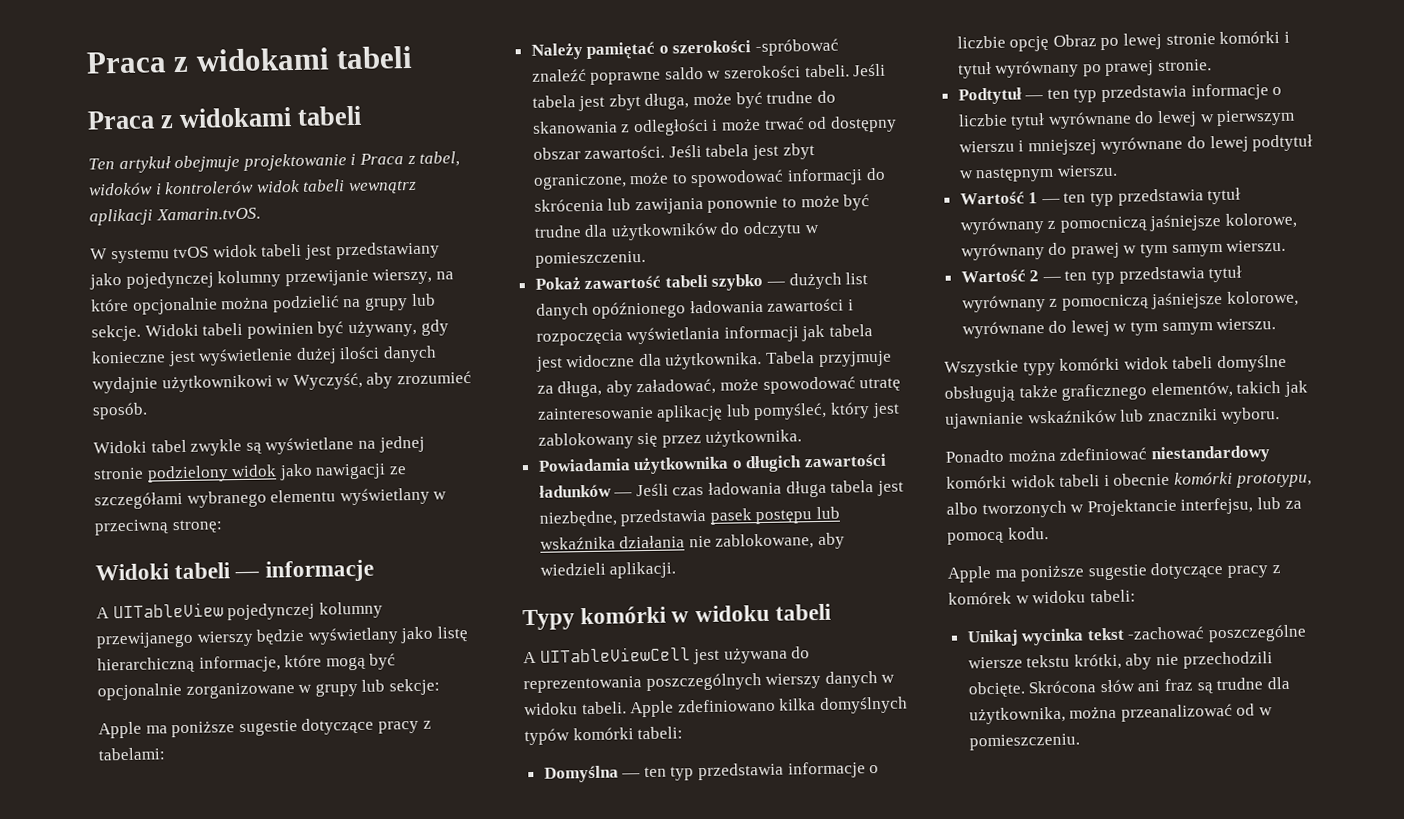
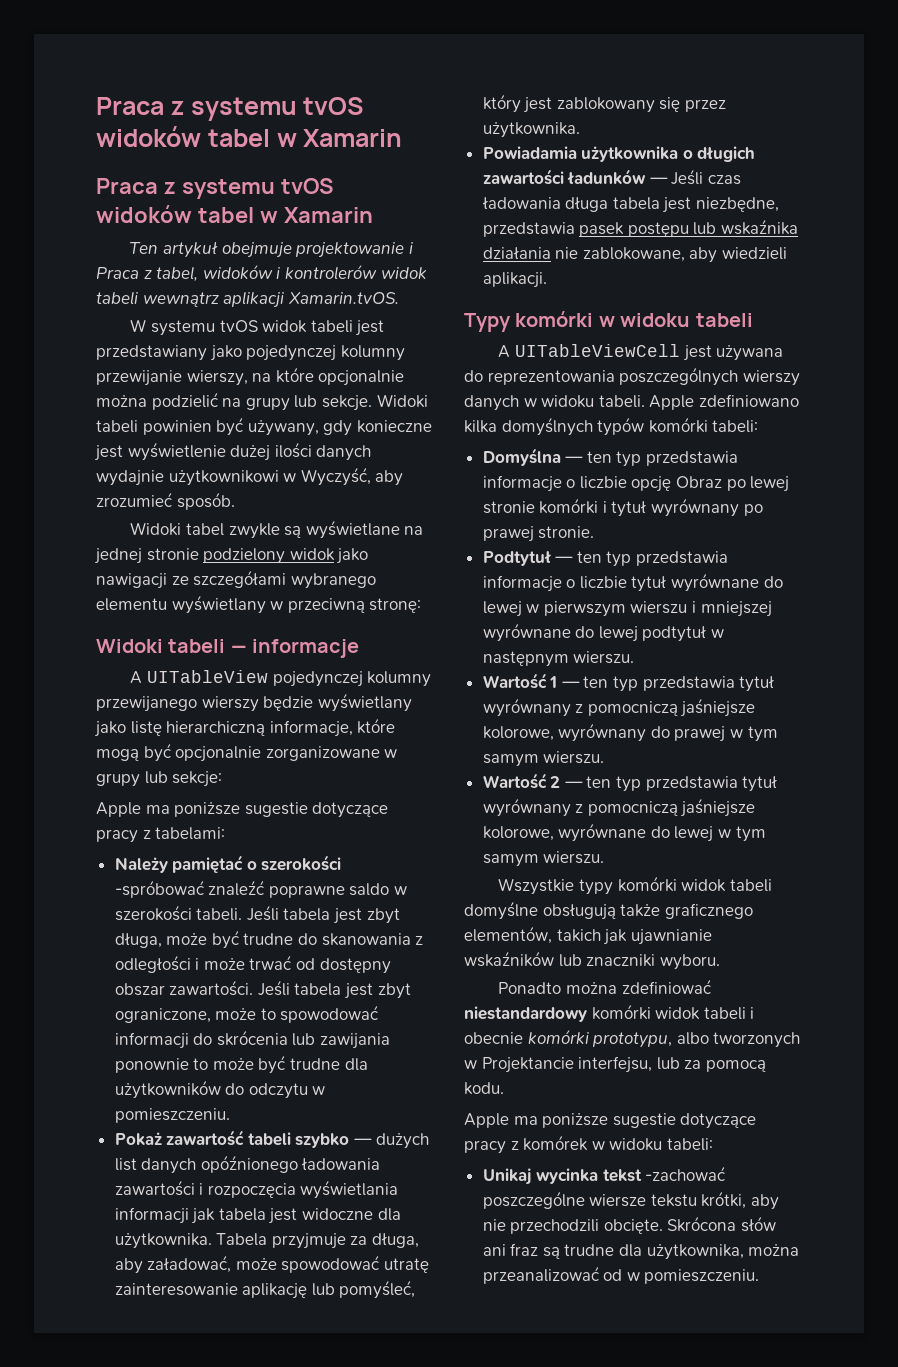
[86,45,414,74] [87,105,363,130] Praca z widokami tabeli // Praca z widokami tabeli -> [96,97,364,121] [96,126,403,147] [96,178,333,199] [96,205,373,223] Praca z systemu tvOS widoków tabel w Xamarin // Praca z systemu tvOS widoków tabel w Xamarin

